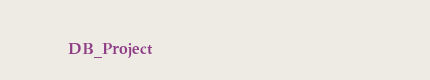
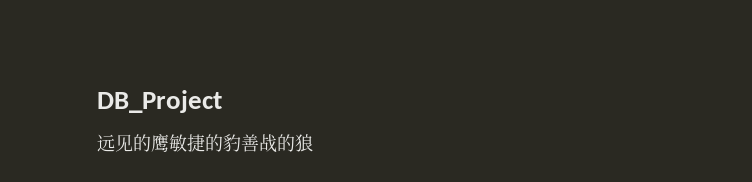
(153, 50) none -> [97,134,313,153] // 远见的鹰敏捷的豹善战的狼

